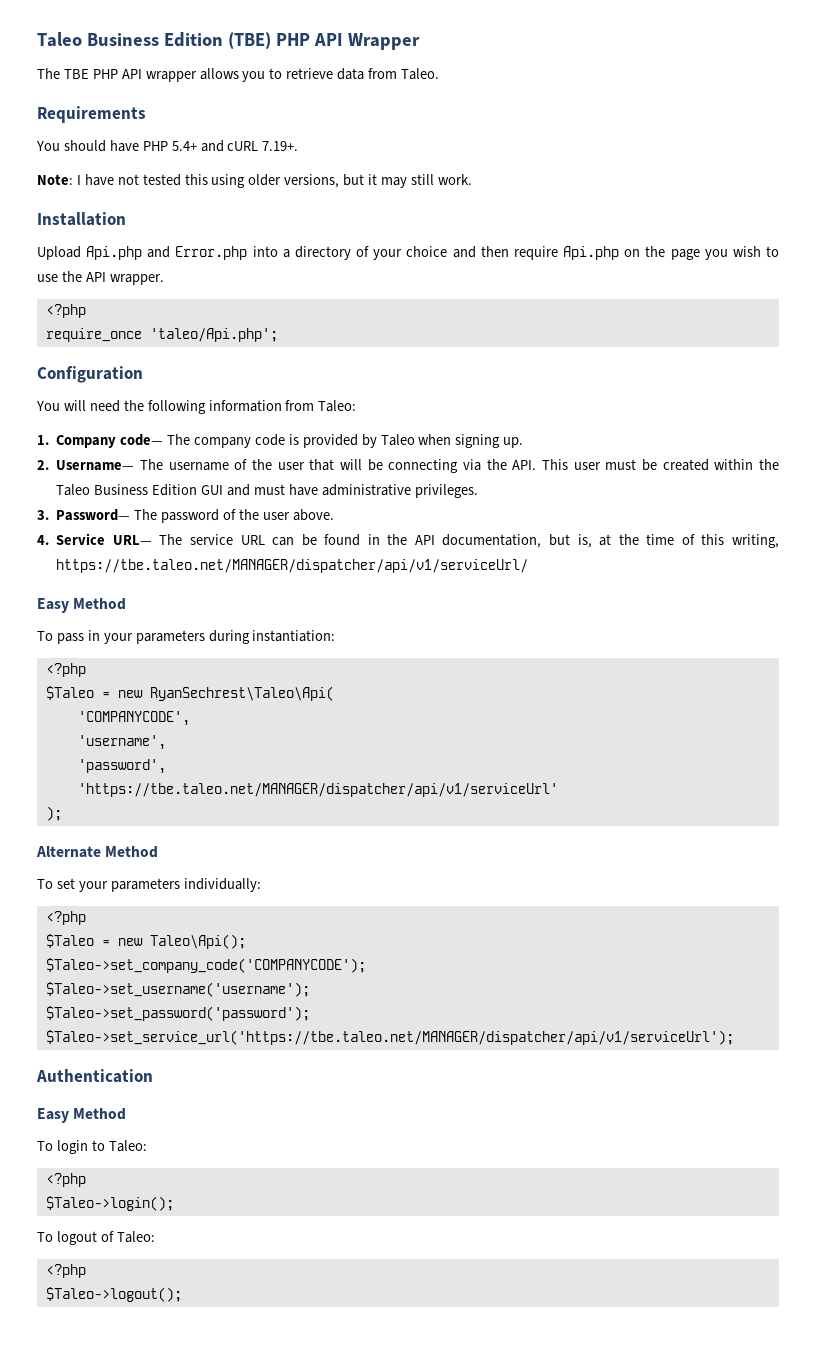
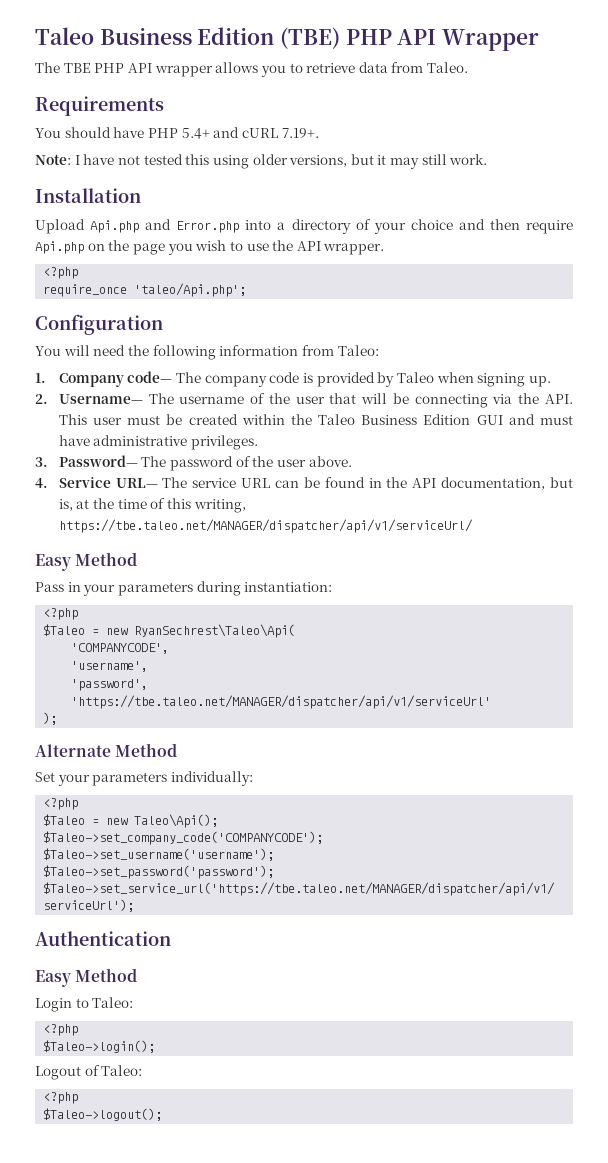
[37,631,84,644] To pass -> [35,582,64,592] Pass
[37,878,75,889] To set -> [35,772,55,782] Set
[37,1140,88,1154] To login -> [35,998,72,1012] Login
[37,1231,97,1245] To logout -> [35,1066,81,1080] Logout

